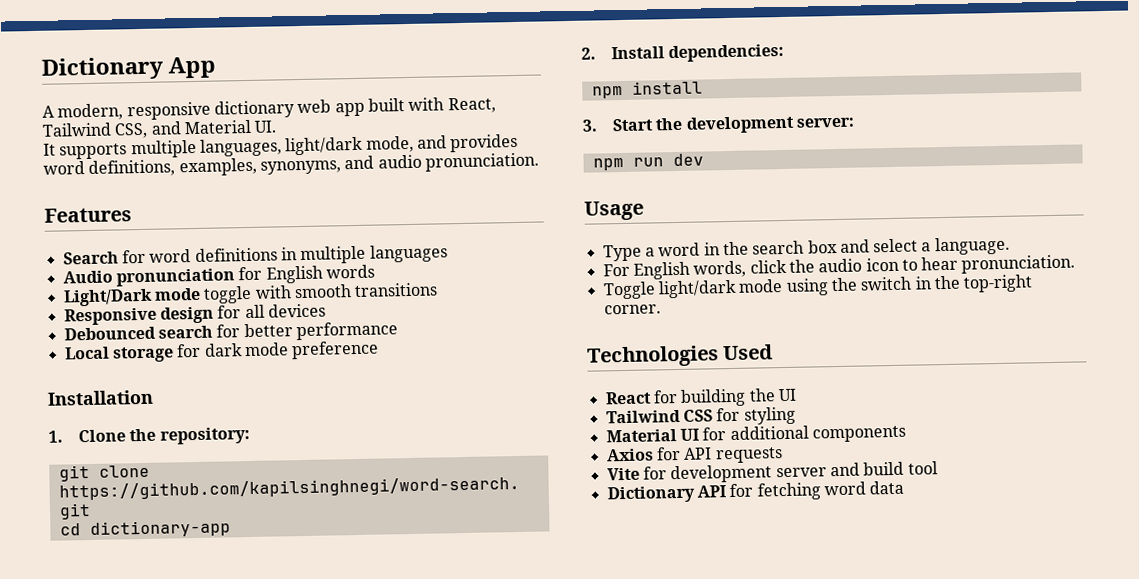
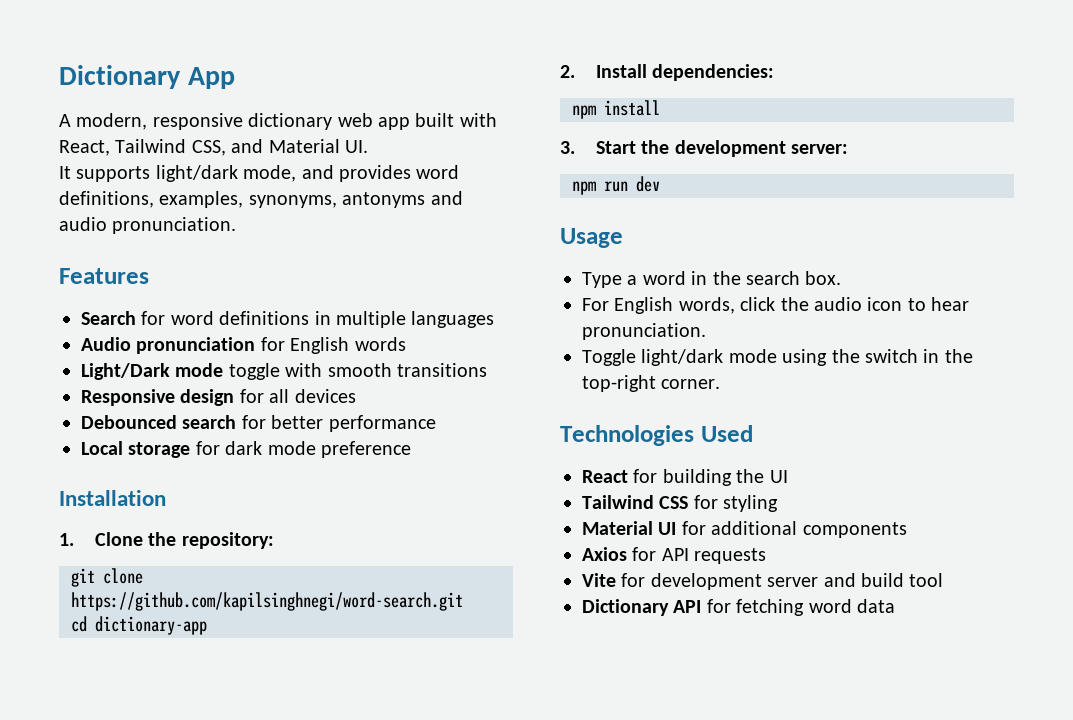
[130,138,282,159] multiple languages, -> (151, 174) none
(341, 167) none -> [342,192,426,208] antonyms
[807,236,1010,256] box and select a language. -> [805,271,842,285] box.

